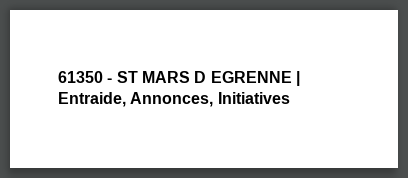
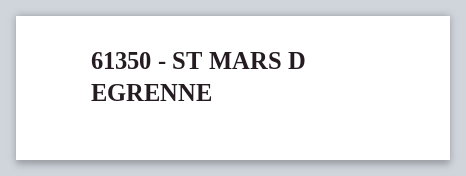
[295,71,300,86] [58,92,290,107] | Entraide, Annonces, Initiatives -> (212, 92) none

